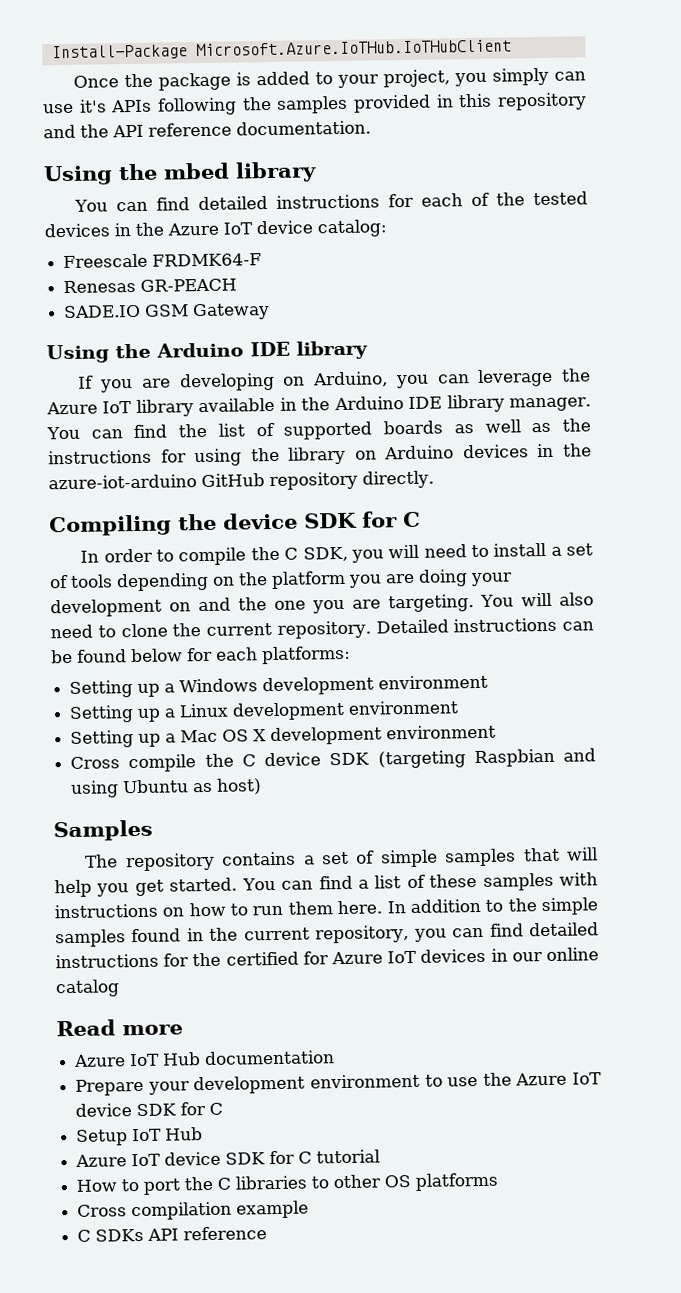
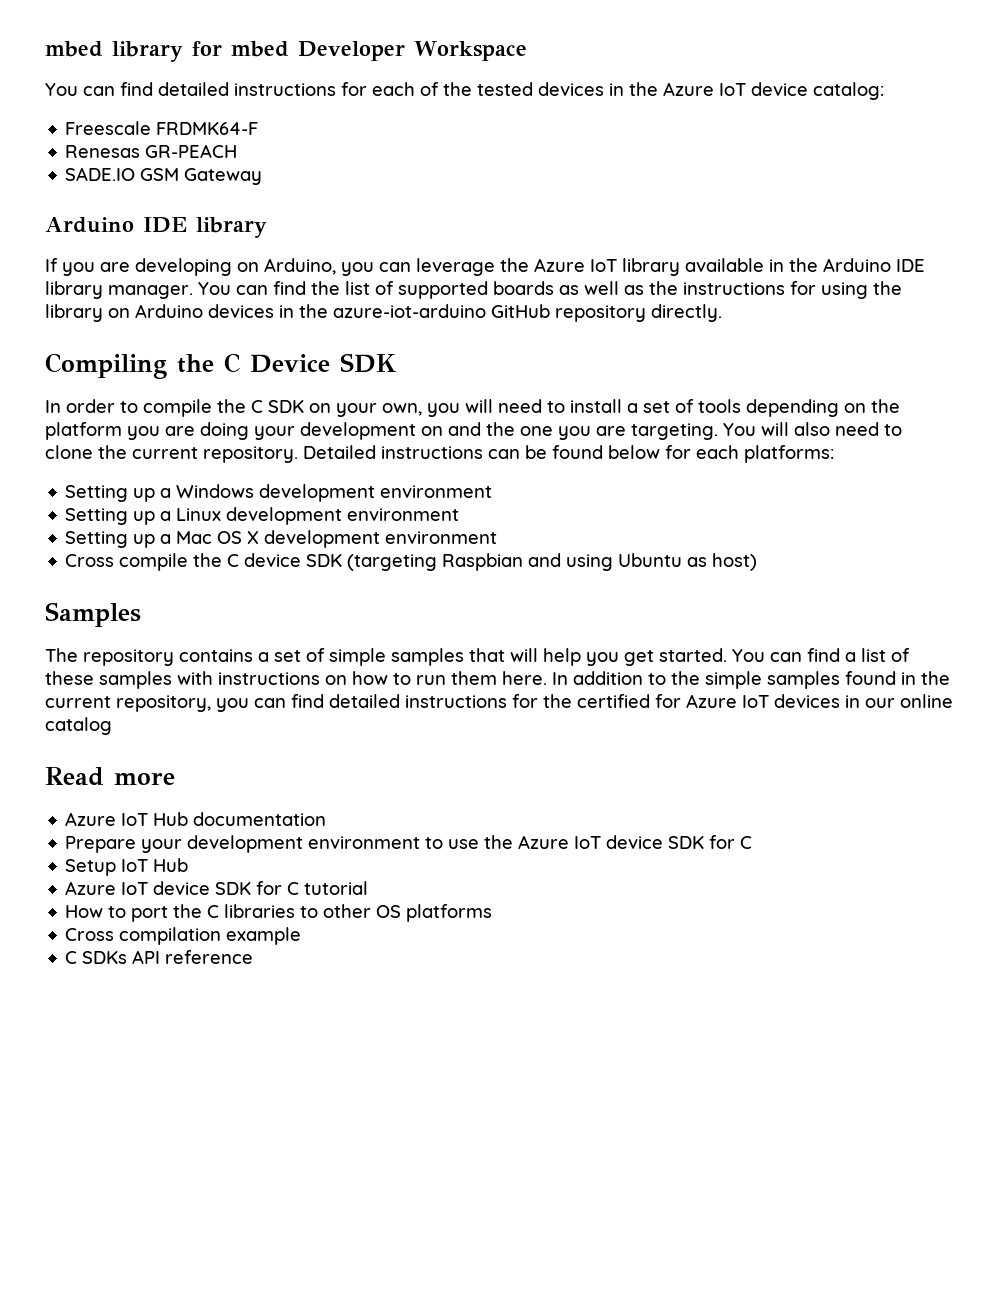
[51,39,512,61] [73,67,587,91] [43,92,587,116] [43,120,371,139] [43,161,317,186] Install-Package Microsoft.Azure.IoTHub.IoTHubClient // Once the package is added to your project, you simply can use it's APIs following the samples provided in this repository and the API reference documentation. // Using the mbed library -> [45,41,527,62] mbed library for mbed Developer Workspace
[46,343,151,364] Using the -> (263, 176) none
[223,511,421,530] device SDK for C -> [224,353,397,373] C Device SDK
[302,546,348,562] SDK, -> [268,400,422,417] SDK on your own,

